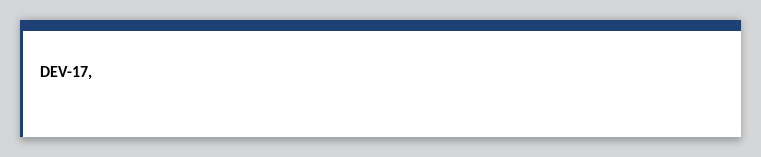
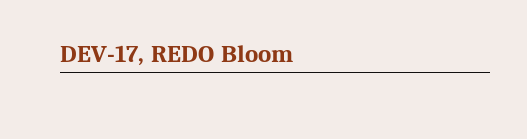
(92, 73) none -> [150,45,293,62] REDO Bloom

